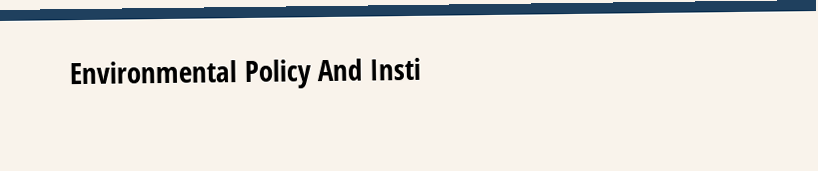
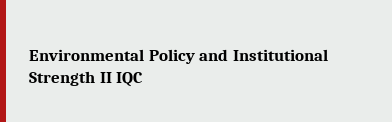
[317,57,422,82] And Insti -> [199,49,328,61] [29,71,144,87] and Institutional Strength II IQC

